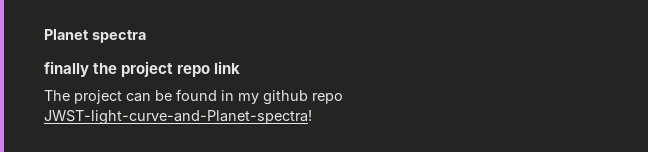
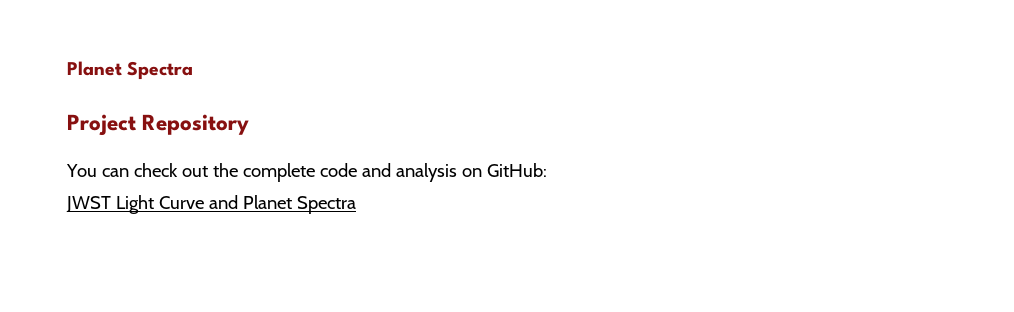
[44,29,146,43] [44,61,241,77] [44,89,343,105] [44,110,312,125] Planet spectra // finally the project repo link // The project can be found in my github repo JWST-light-curve-and-Planet-spectra! -> [67,61,194,80] [67,114,250,136] [66,163,547,182] [66,195,356,214] Planet Spectra // Project Repository // You can check out the complete code and analysis on GitHub: // JWST Light Curve and Planet Spectra

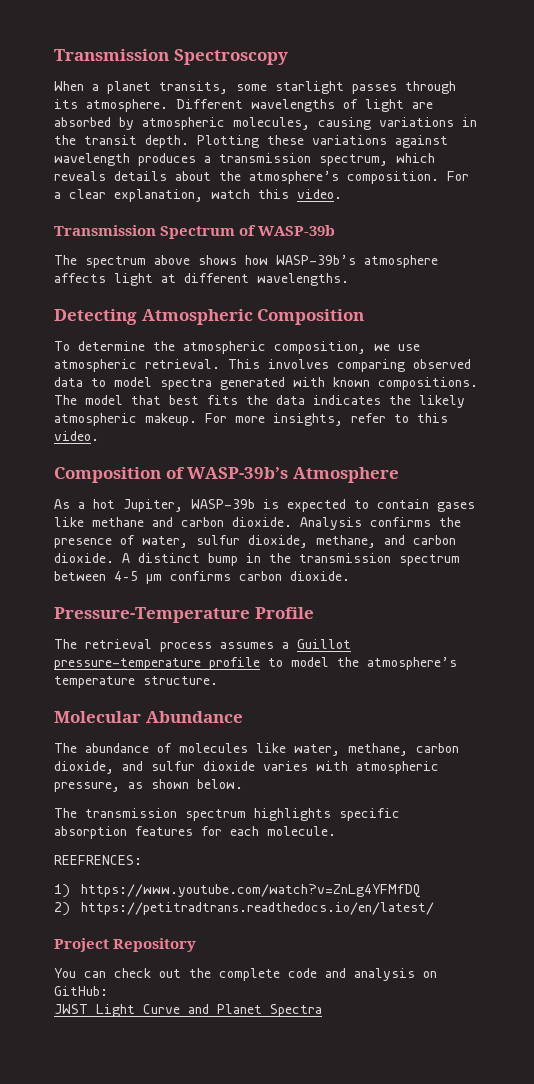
[67,61,194,80] Planet Spectra -> [54,49,288,65] [54,81,456,94] [54,99,433,112] [54,117,477,130] [54,135,448,148] [54,153,435,166] [54,171,469,184] [54,189,342,202] [54,225,336,239] [54,255,438,268] [54,273,349,286] [54,309,365,325] [54,341,420,354] [54,359,471,372] [54,377,478,390] [54,395,465,408] [54,413,448,426] [54,431,99,441] [54,467,399,483] [54,499,475,512] [54,517,461,530] [54,535,456,548] [54,553,460,566] [54,571,350,584] [54,607,314,623] [54,639,351,652] [54,657,457,670] [54,676,218,688] [54,711,243,723] [54,743,459,756] [54,761,439,774] [54,779,243,792] [54,808,400,821] [54,826,336,839] [54,855,142,865] [54,884,421,898] [54,902,434,916] Transmission Spectroscopy // When a planet transits, some starlight passes through its atmosphere. Different wavelengths of light are absorbed by atmospheric molecules, causing variations in the transit depth. Plotting these variations against wavelength produces a transmission spectrum, which reveals details about the atmosphere’s composition. For a clear explanation, watch this video. // Transmission Spectrum of WASP-39b // The spectrum above shows how WASP-39b’s atmosphere affects light at different wavelengths. // Detecting Atmospheric Composition // To determine the atmospheric composition, we use atmospheric retrieval. This involves comparing observed data to model spectra generated with known compositions. The model that best fits the data indicates the likely atmospheric makeup. For more insights, refer to this video. // Composition of WASP-39b’s Atmosphere // As a hot Jupiter, WASP-39b is expected to contain gases like methane and carbon dioxide. Analysis confirms the presence of water, sulfur dioxide, methane, and carbon dioxide. A distinct bump in the transmission spectrum between 4–5 µm confirms carbon dioxide. // Pressure-Temperature Profile // The retrieval process assumes a Guillot pressure-temperature profile to model the atmosphere’s temperature structure. // Molecular Abundance // The abundance of molecules like water, methane, carbon dioxide, and sulfur dioxide varies with atmospheric pressure, as shown below. // The transmission spectrum highlights specific absorption features for each molecule. // REEFRENCES: // 1) https://www.youtube.com/watch?v=ZnLg4YFMfDQ // 2) https://petitradtrans.readthedocs.io/en/latest/

